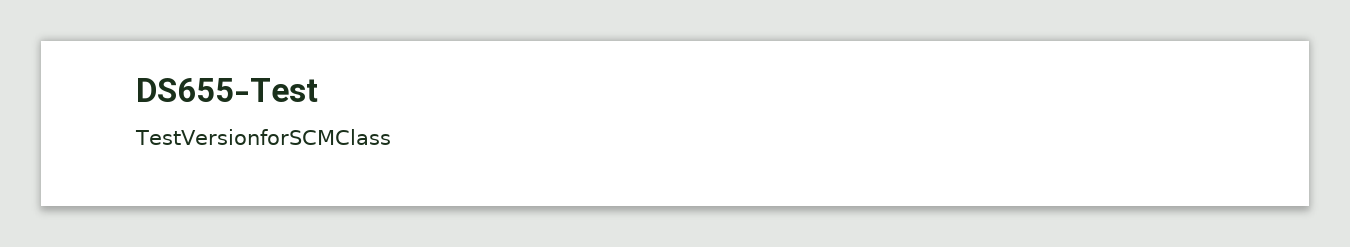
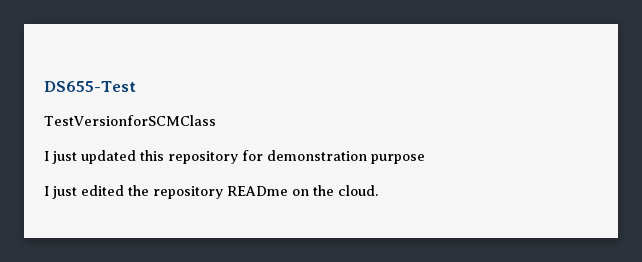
(391, 137) none -> [44,150,425,164] [44,185,378,199] // I just updated this repository for demonstration purpose // I just edited the repository READme on the cloud.

